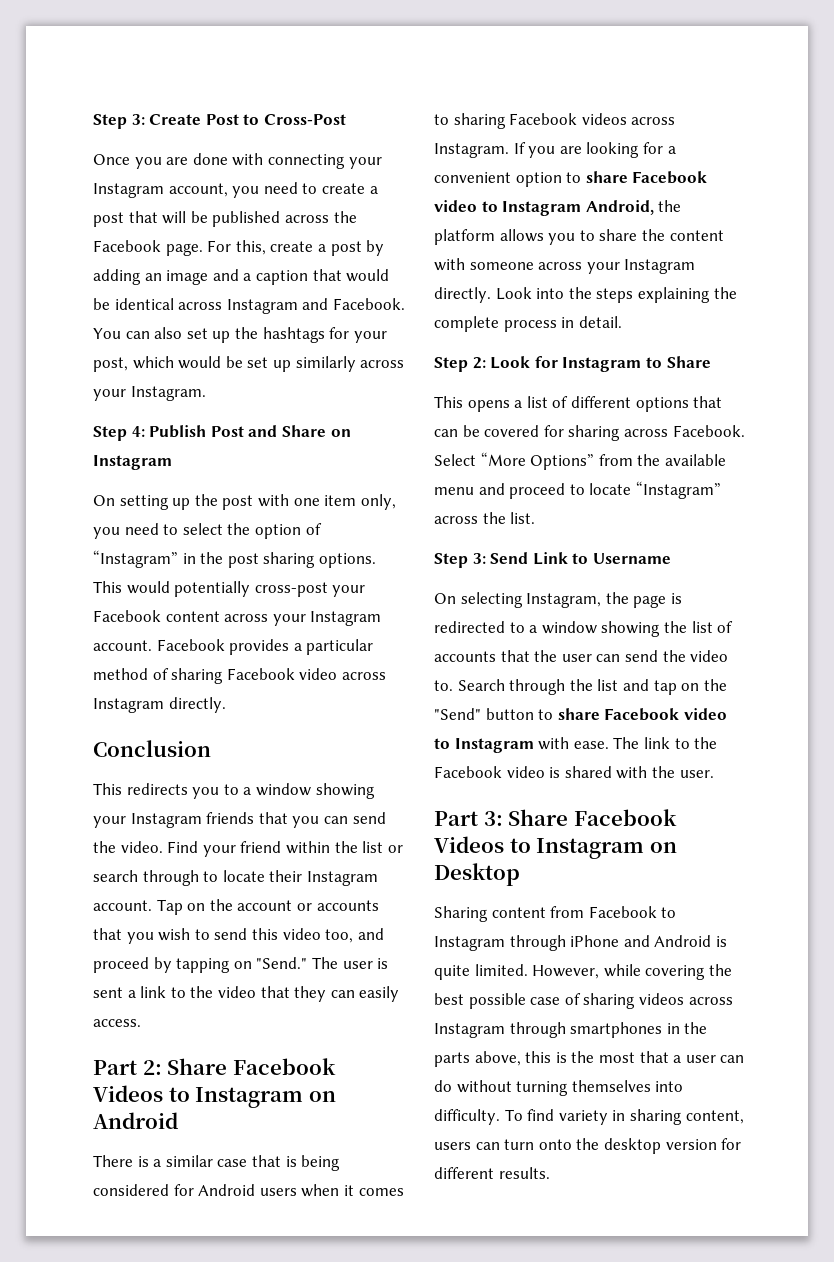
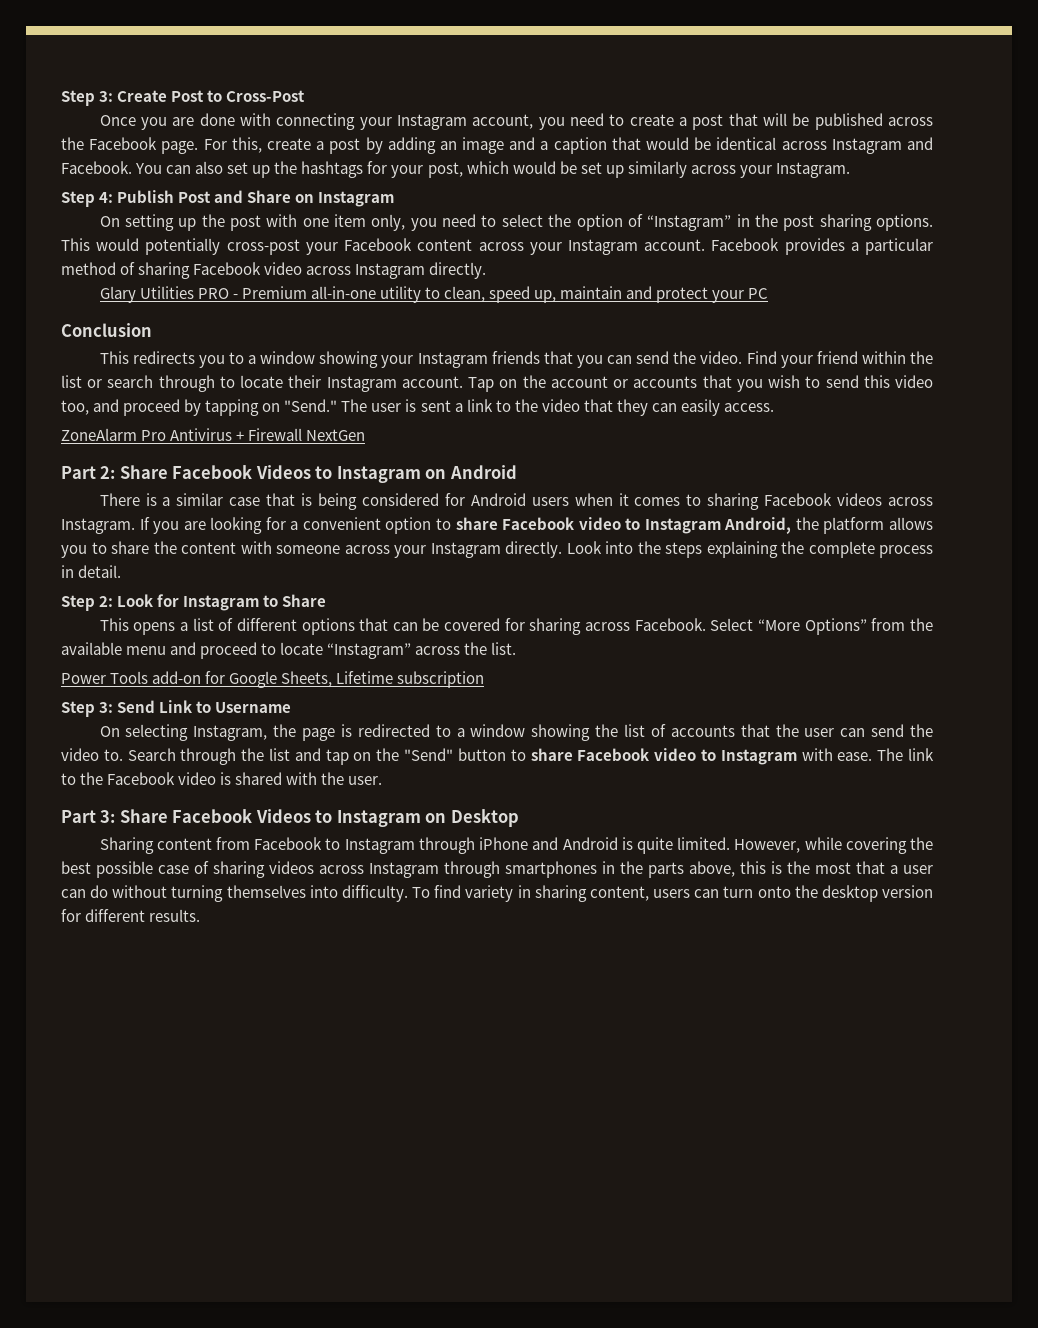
(226, 705) none -> [99,286,769,303] // Glary Utilities PRO - Premium all-in-one utility to clean, speed up, maintain and protect your PC
(141, 1023) none -> [61,428,366,441] // ZoneAlarm Pro Antivirus + Firewall NextGen
(536, 518) none -> [61,671,485,688] // Power Tools add-on for Google Sheets, Lifetime subscription

